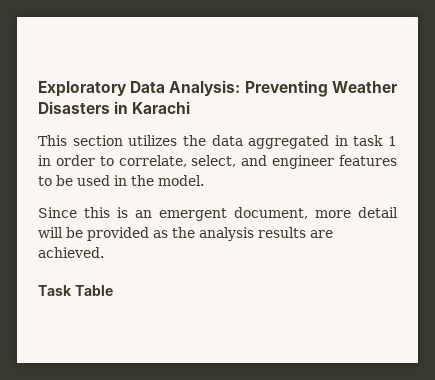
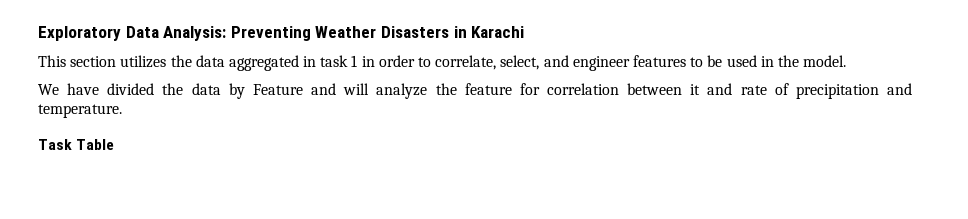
[38,207,398,221] [38,227,333,241] [38,247,104,258] Since this is an emergent document, more detail will be provided as the analysis results are achieved. -> [38,83,912,99] [38,104,122,118] We have divided the data by Feature and will analyze the feature for correlation between it and rate of precipitation and temperature.

